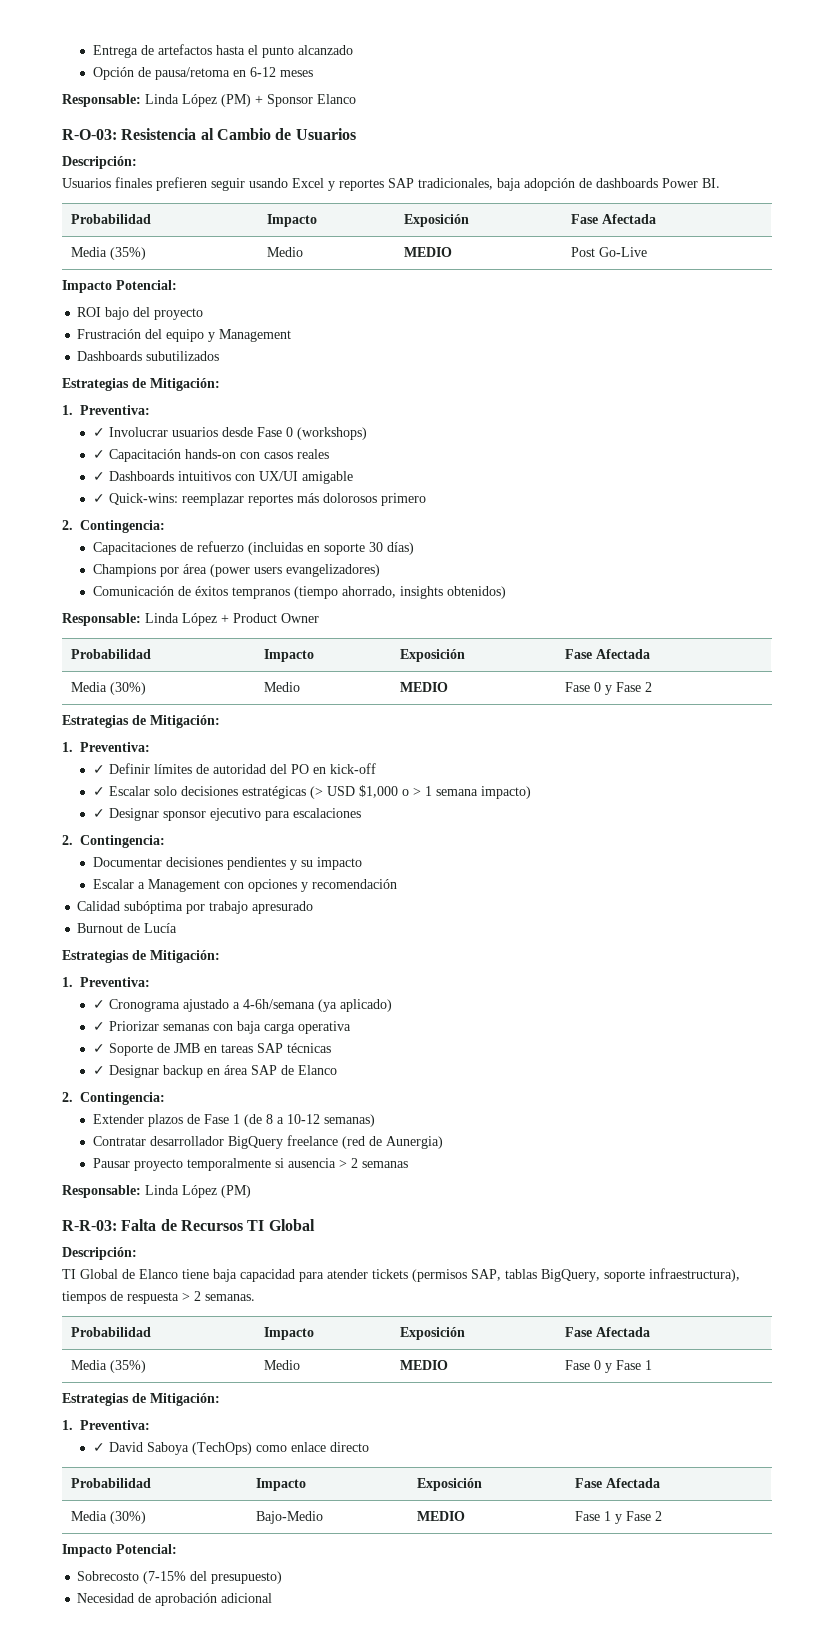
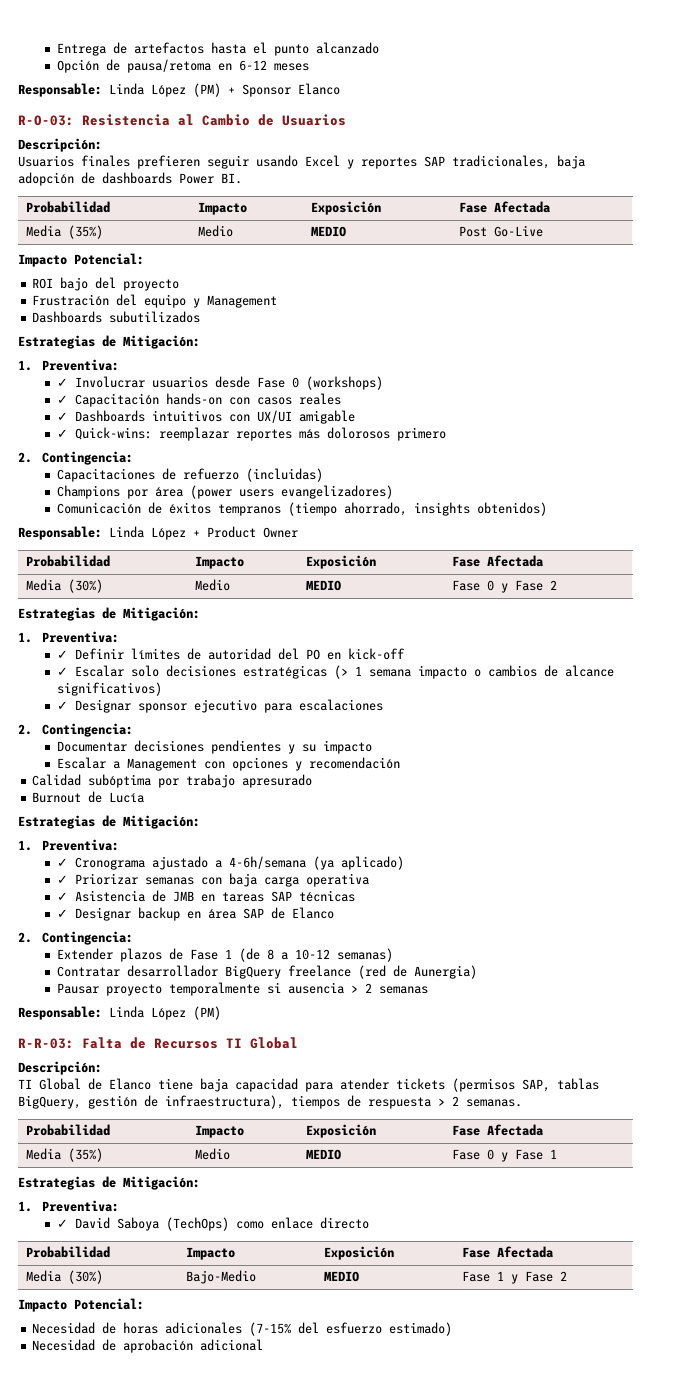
[247,542,414,555] (incluidas en soporte 30 días) -> [245,468,323,482] (incluidas)
[326,785,531,799] USD $1,000 o > 1 semana impacto) -> [354,665,614,679] [56,682,162,696] 1 semana impacto o cambios de alcance significativos)
[108,1043,153,1056] Soporte -> [74,890,145,902] Asistencia
[604,1270,645,1282] soporte -> [88,1095,158,1109] gestión de
[77,1571,283,1584] Sobrecosto (7-15% del presupuesto) -> [32,1322,453,1336] Necesidad de horas adicionales (7-15% del esfuerzo estimado)

